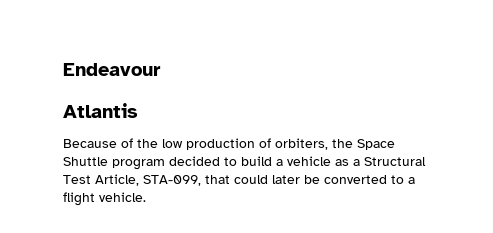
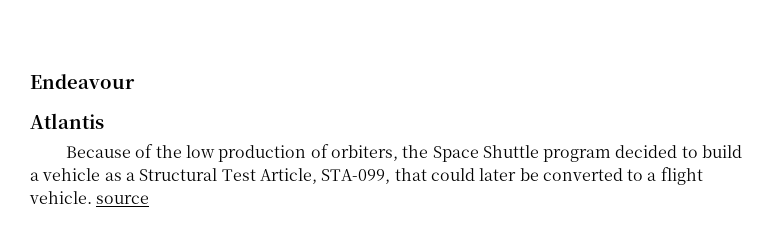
(146, 197) none -> [96,195,150,204] source

